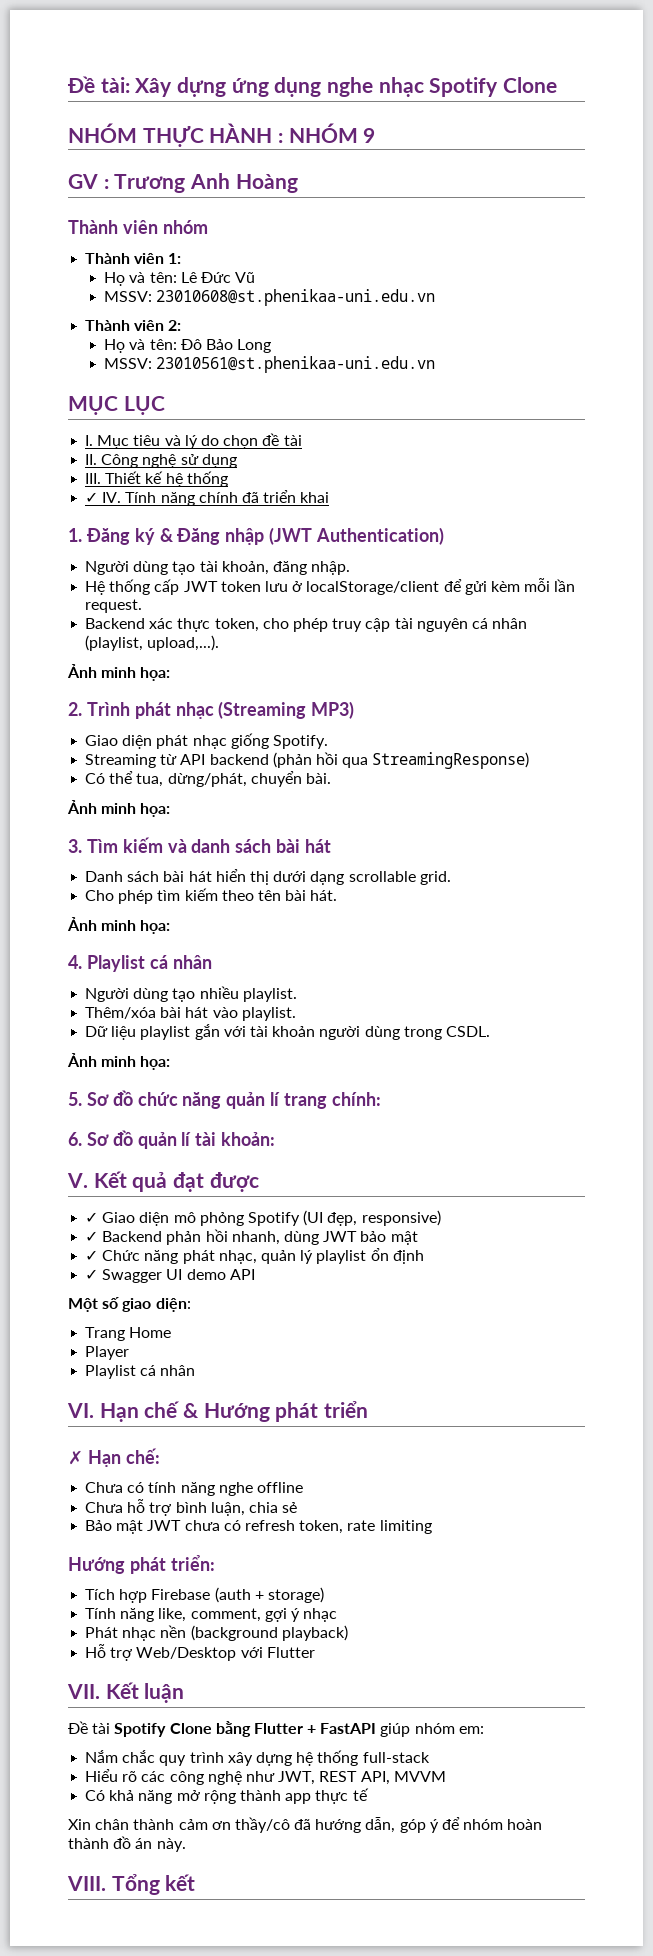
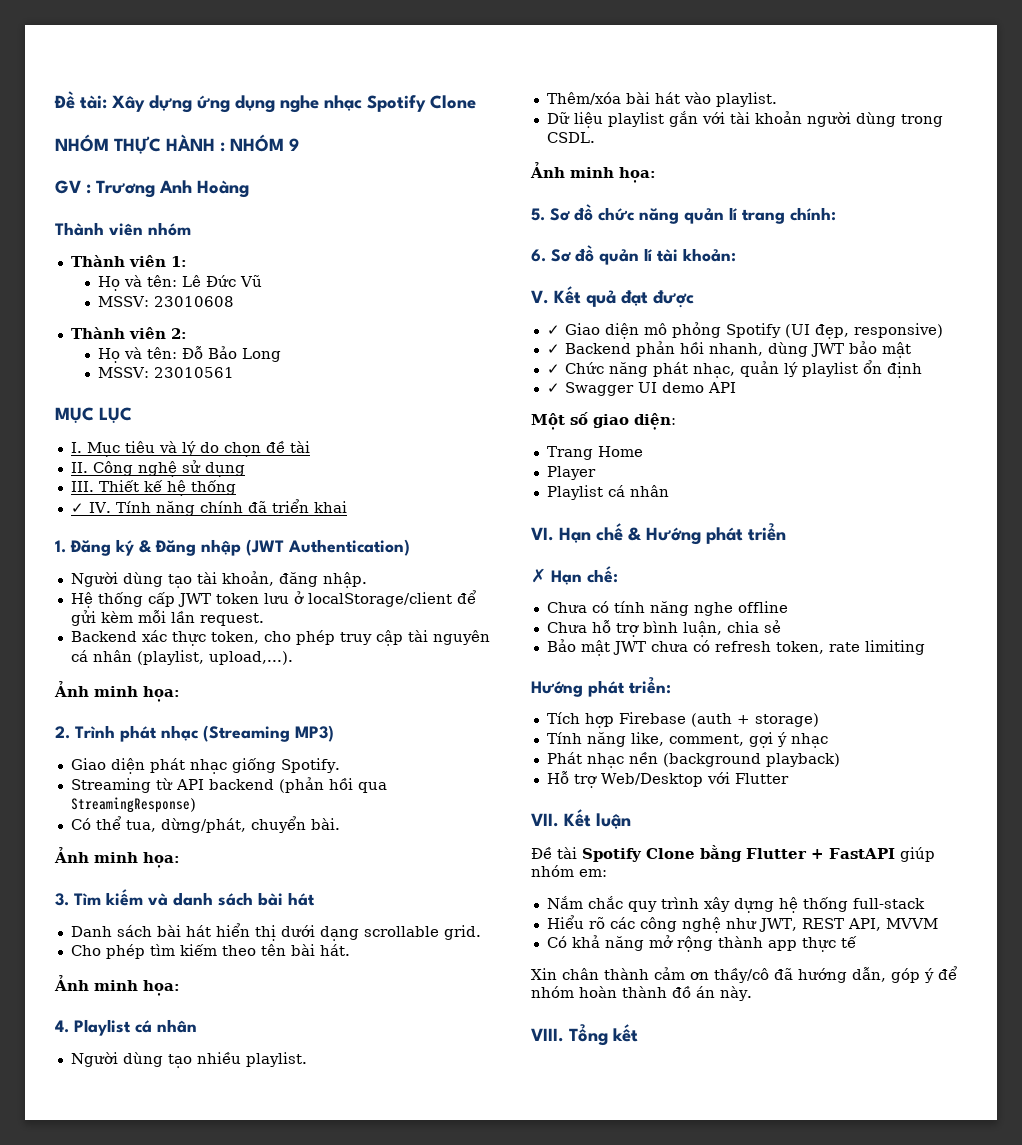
[156,289,436,306] 23010608@st.phenikaa-uni.edu.vn -> [153,296,234,307] 23010608
[180,339,202,350] Đô -> [181,346,203,359] Đỗ
[156,356,436,373] 23010561@st.phenikaa-uni.edu.vn -> [153,367,234,378] 23010561

